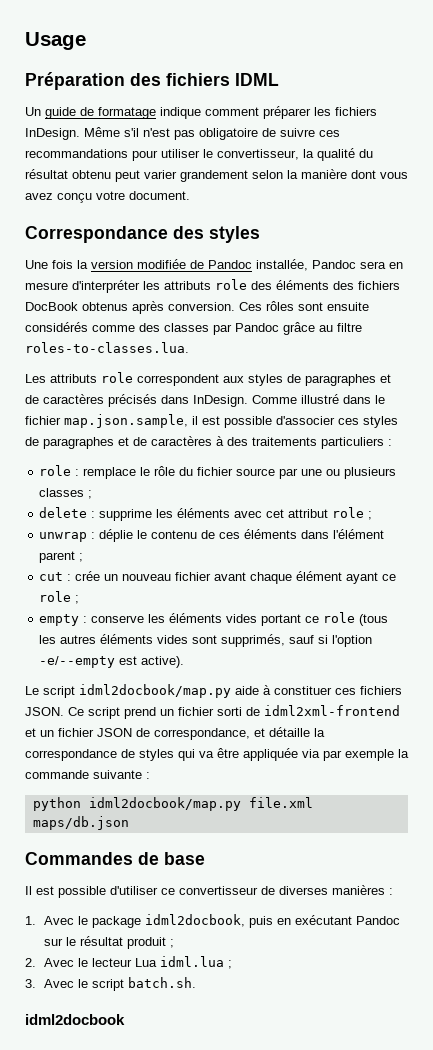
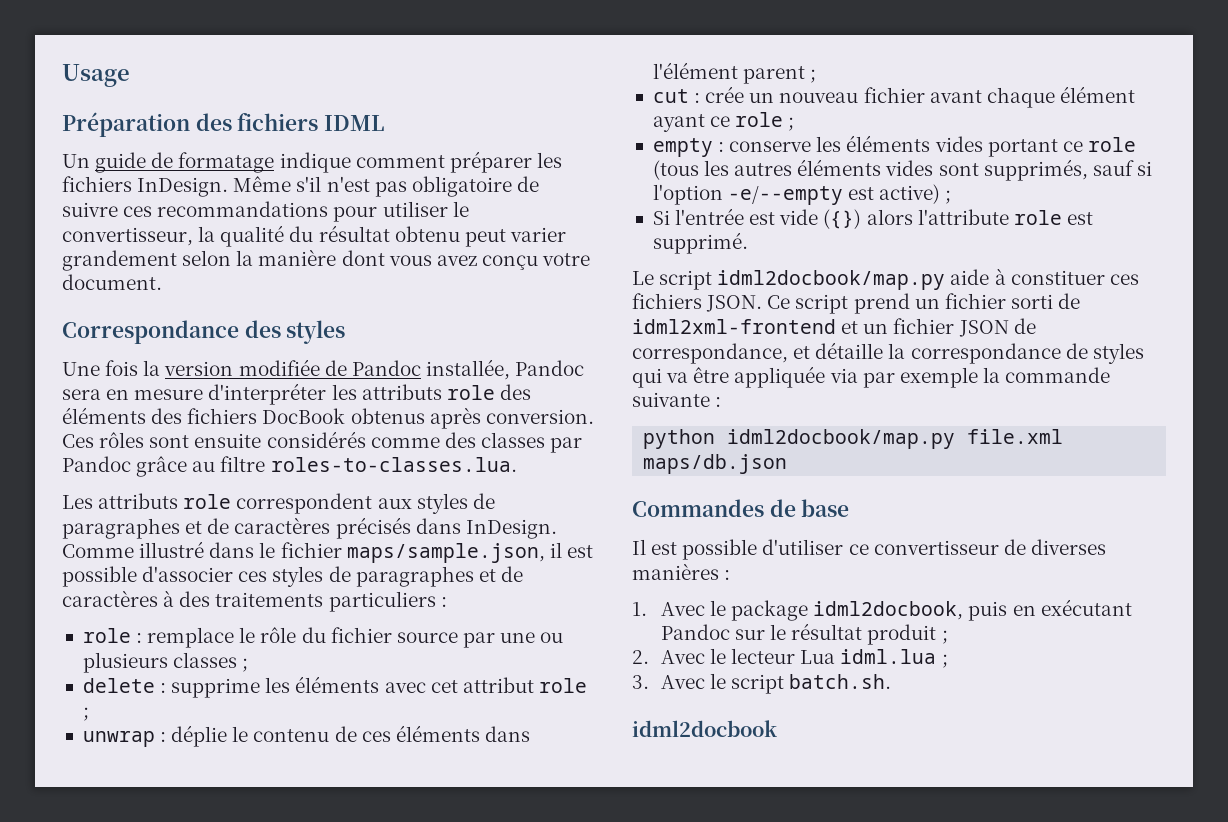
[64,414,188,428] map.json.sample, -> [346,543,545,563] maps/sample.json,
[141,656,185,668] active). -> [879,184,952,204] [652,208,1093,229] [652,232,748,254] active) ; // Si l'entrée est vide ({}) alors l'attribute role est supprimé.

